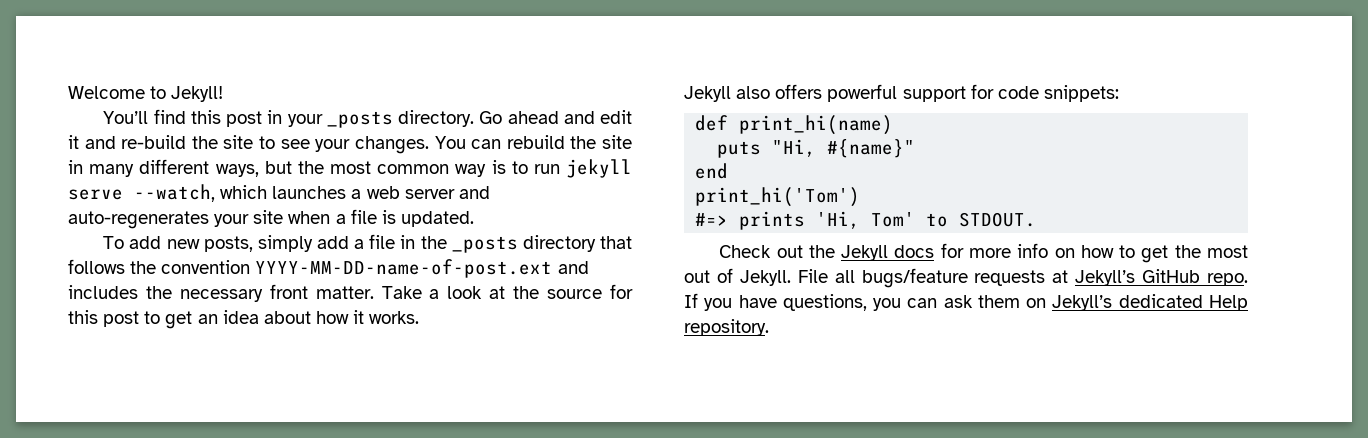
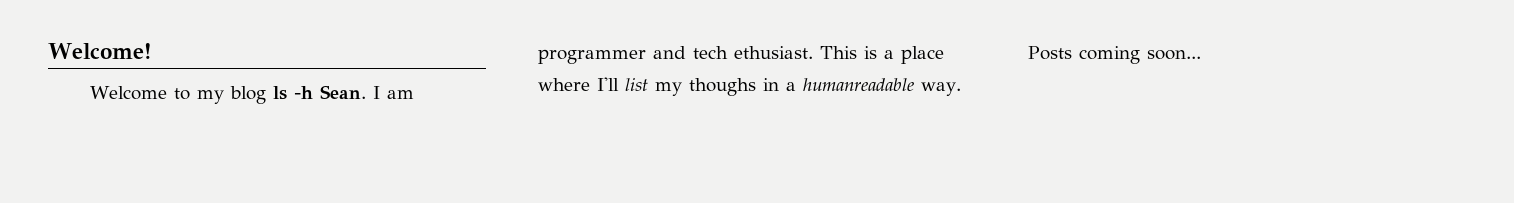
(68, 92) none -> [48,43,152,59] Welcome! //
[171,86,224,102] [103,109,632,128] [68,135,632,154] [68,159,632,178] [68,184,490,202] [68,209,474,229] [103,234,632,253] [68,259,589,278] [68,284,633,302] [68,310,420,329] [684,84,1119,102] [695,115,894,135] [717,139,916,158] [695,163,729,179] [695,187,861,207] [695,211,1037,230] [719,243,1248,263] [684,268,1248,288] [684,293,1248,311] [684,319,769,336] Jekyll! // You’ll find this post in your _posts directory. Go ahead and edit it and re-build the site to see your changes. You can rebuild the site in many different ways, but the most common way is to run jekyll serve --watch, which launches a web server and auto-regenerates your site when a file is updated. // To add new posts, simply add a file in the _posts directory that follows the convention YYYY-MM-DD-name-of-post.ext and includes the necessary front matter. Take a look at the source for this post to get an idea about how it works. // Jekyll also offers powerful support for code snippets: // def print_hi(name) // puts "Hi, #{name}" // end // print_hi('Tom') // #=> prints 'Hi, Tom' to STDOUT. // Check out the Jekyll docs for more info on how to get the most out of Jekyll. File all bugs/feature requests at Jekyll’s GitHub repo. If you have questions, you can ask them on Jekyll’s dedicated Help repository. -> [196,85,414,104] [538,46,944,64] [538,77,961,96] [1028,46,1201,64] my blog ls -h Sean. I am programmer and tech ethusiast. This is a place where I'll list my thoughs in a humanreadable way. Posts coming soon...

